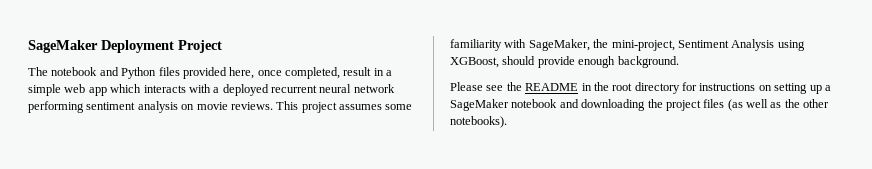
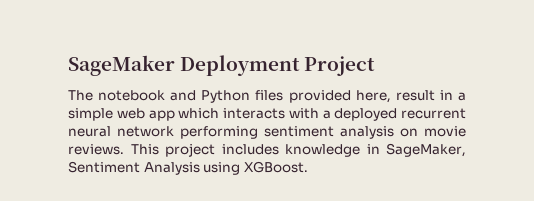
[257,67,340,79] once completed, -> (391, 96) none
[339,104,413,110] [450,39,805,51] [450,56,679,68] [450,82,831,94] [450,99,830,111] [450,116,507,128] assumes some familiarity with SageMaker, the mini-project, Sentiment Analysis using XGBoost, should provide enough background. // Please see the README in the root directory for instructions on setting up a SageMaker notebook and downloading the project files (as well as the other notebooks). -> [221,143,466,157] [68,161,308,175] includes knowledge in SageMaker, Sentiment Analysis using XGBoost.

